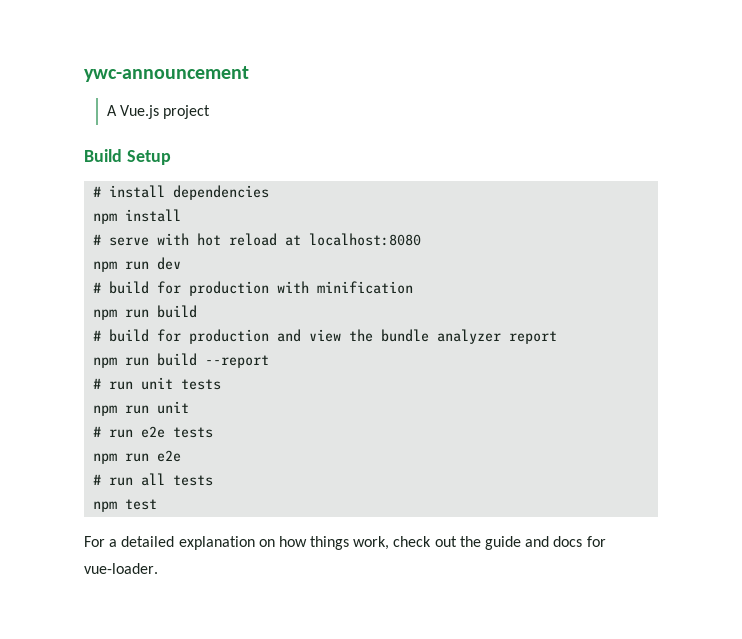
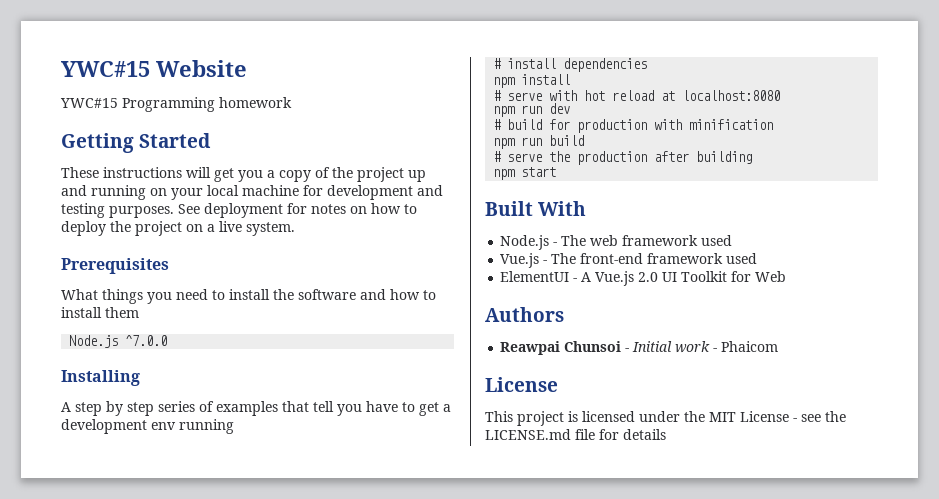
[84,66,249,82] [106,105,210,119] [84,149,171,165] ywc-announcement // A Vue.js project // Build Setup -> [61,60,247,77] [60,97,292,112] [61,133,212,153] [61,167,426,182] [61,185,443,200] [61,203,417,218] [61,221,295,236] [61,258,169,274] [61,289,436,304] [61,307,139,318] [69,335,168,348] [61,370,140,386] [61,401,451,416] [61,419,234,434] YWC#15 Website // YWC#15 Programming homework // Getting Started // These instructions will get you a copy of the project up and running on your local machine for development and testing purposes. See deployment for notes on how to deploy the project on a live system. // Prerequisites // What things you need to install the software and how to install them // Node.js ^7.0.0 // Installing // A step by step series of examples that tell you have to get a development env running
[109,329,558,344] [93,353,270,368] [93,377,222,390] [93,401,190,416] [93,426,214,438] [93,450,182,464] [93,473,214,486] [93,499,158,512] [84,536,606,550] [84,563,158,574] build for production and view the bundle analyzer report // npm run build --report // # run unit tests // npm run unit // # run e2e tests // npm run e2e // # run all tests // npm test // For a detailed explanation on how things work, check out the guide and docs for vue-loader. -> [507,151,753,165] [493,167,557,180] [485,201,587,216] [500,235,733,250] [500,253,758,268] [500,271,787,286] [485,307,564,322] [500,341,779,355] [485,377,558,392] [485,411,846,426] [485,429,666,440] serve the production after building // npm start // Built With // Node.js - The web framework used // Vue.js - The front-end framework used // ElementUI - A Vue.js 2.0 UI Toolkit for Web // Authors // Reawpai Chunsoi - Initial work - Phaicom // License // This project is licensed under the MIT License - see the LICENSE.md file for details

